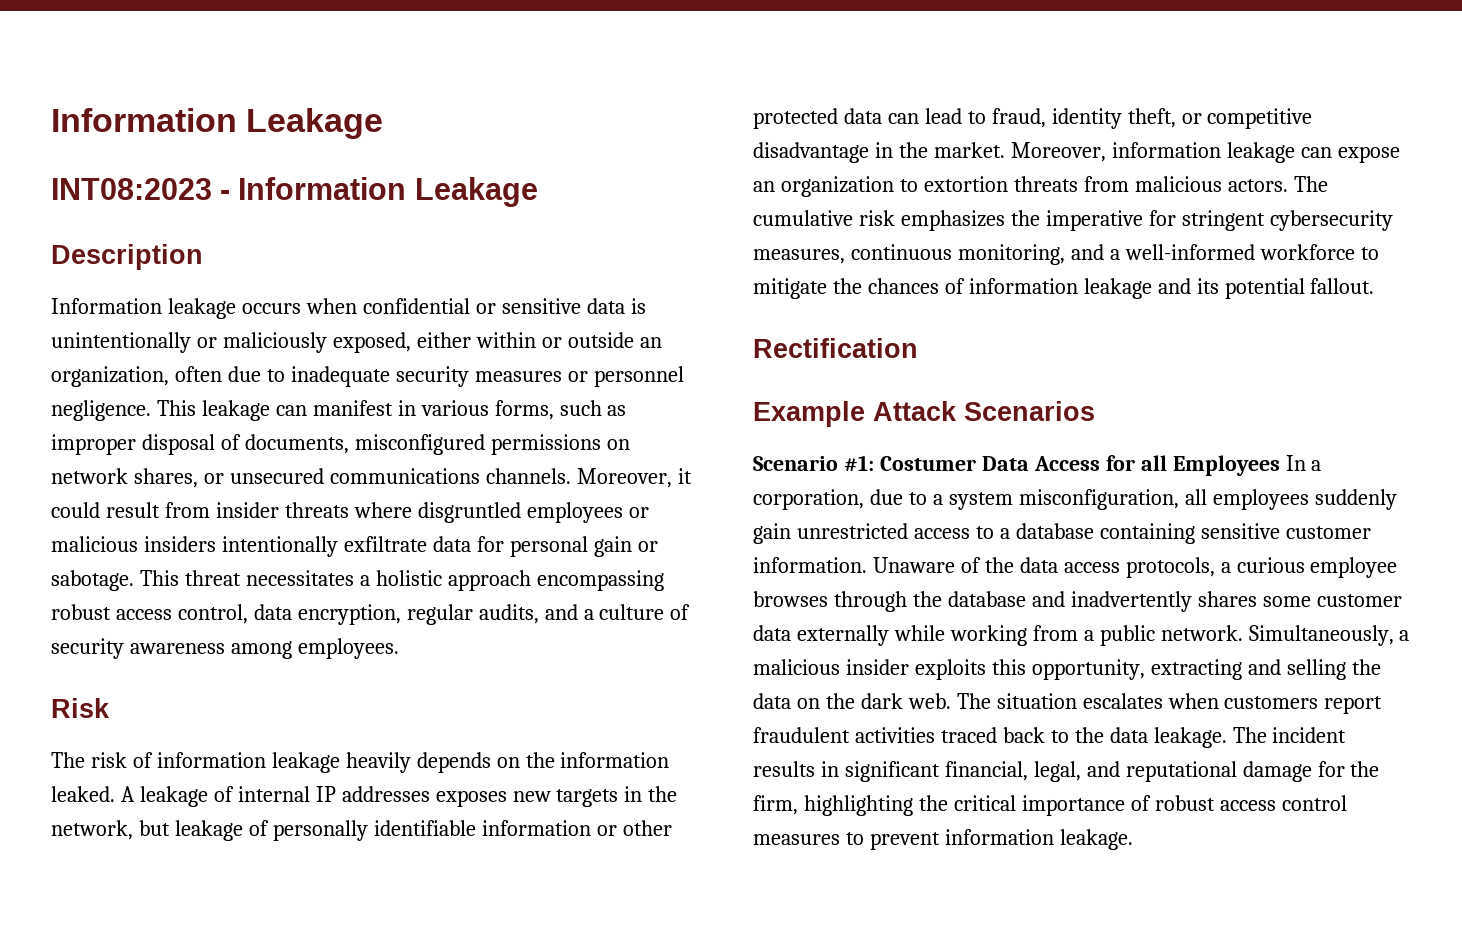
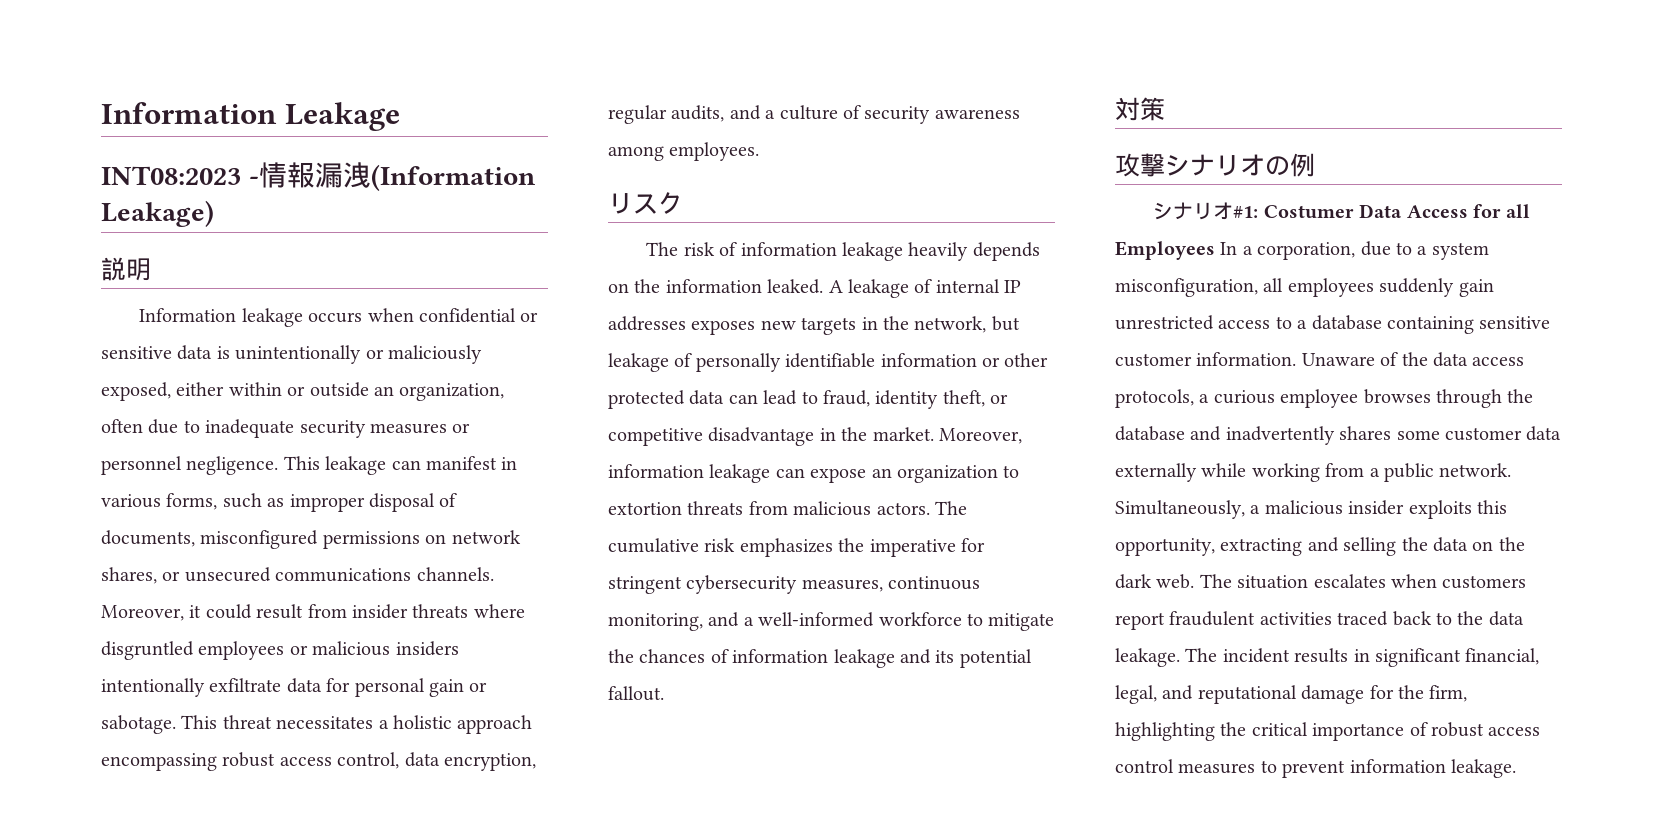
[238,177,538,207] [51,244,203,270] Information Leakage // Description -> [258,162,536,191] [101,200,214,227] [101,257,151,281] 情報漏洩(Information Leakage) // 説明
[51,698,110,718] Risk -> [608,192,683,214] リスク
[753,338,918,358] [753,401,1095,427] [753,456,838,471] Rectification // Example Attack Scenarios // Scenario -> [1115,97,1165,121] [1115,153,1315,177] [1153,202,1234,220] 対策 // 攻撃シナリオの例 // シナリオ

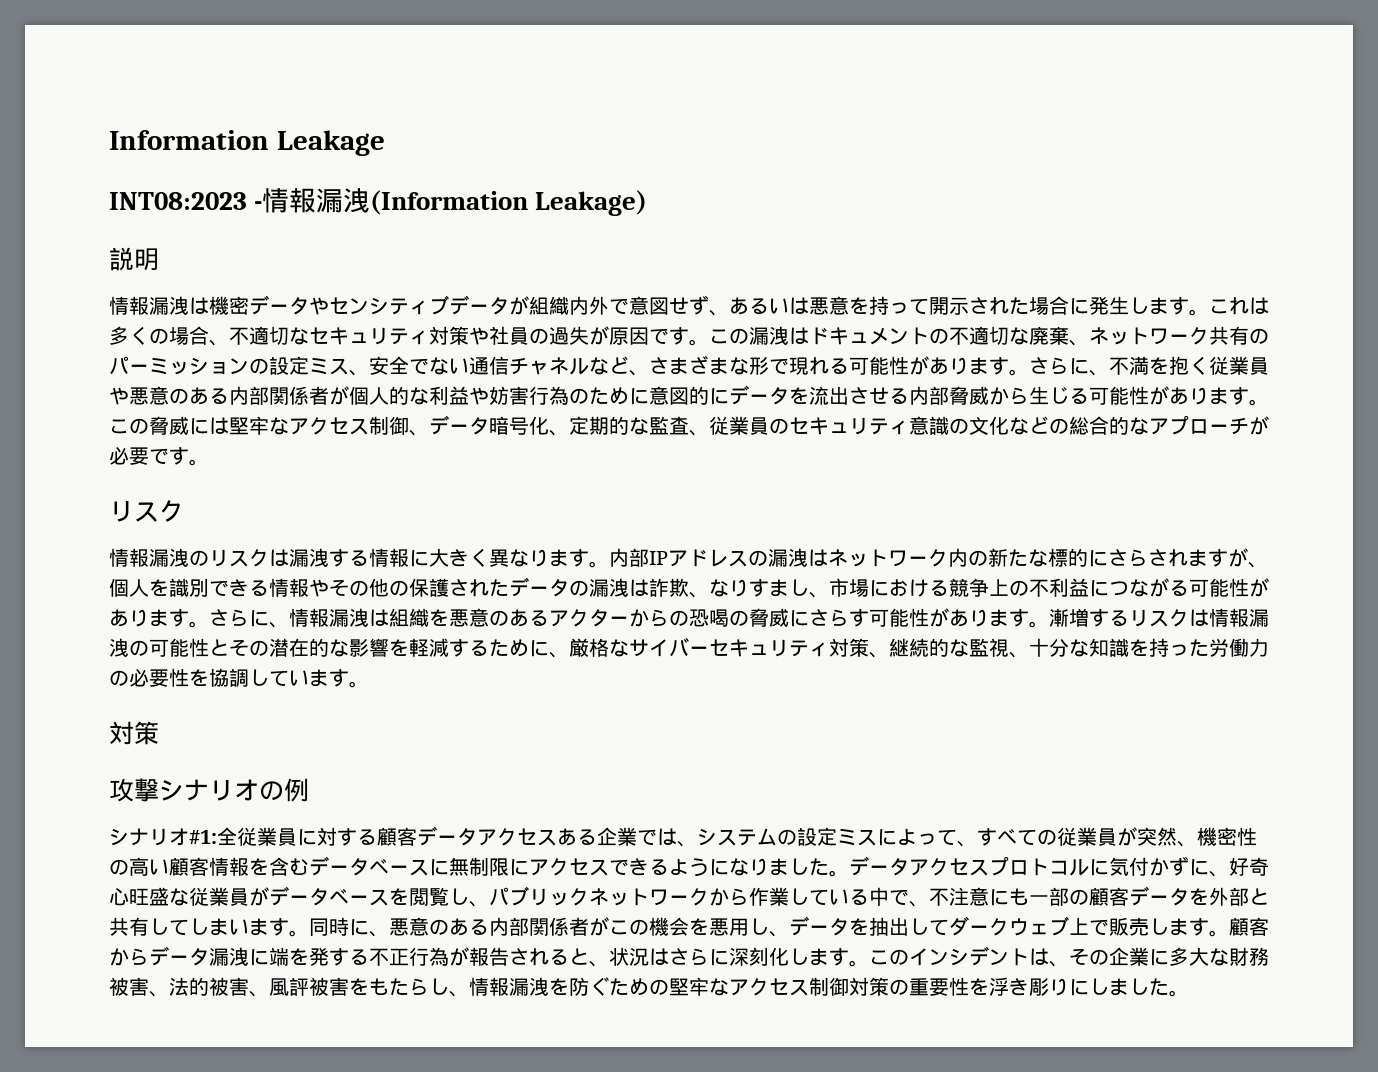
[139,308,539,327] [101,345,482,364] [101,382,505,401] [101,419,471,438] [101,456,518,475] [101,493,458,512] [101,530,521,549] [101,567,494,584] [101,604,525,621] [101,641,459,660] [101,678,488,697] [101,715,533,734] [101,752,536,771] [608,105,1020,124] [608,142,760,161] [608,192,683,214] [646,242,1040,261] [608,279,1022,298] [608,316,1020,335] [608,353,1049,372] [608,390,1009,409] [608,427,1022,446] [608,464,1020,483] [608,501,967,516] [608,538,985,557] [608,575,981,594] [608,612,1055,631] [608,649,1032,668] [608,686,664,701] Information leakage occurs when confidential or sensitive data is unintentionally or maliciously exposed, either within or outside an organization, often due to inadequate security measures or personnel negligence. This leakage can manifest in various forms, such as improper disposal of documents, misconfigured permissions on network shares, or unsecured communications channels. Moreover, it could result from insider threats where disgruntled employees or malicious insiders intentionally exfiltrate data for personal gain or sabotage. This threat necessitates a holistic approach encompassing robust access control, data encryption, regular audits, and a culture of security awareness among employees. // リスク // The risk of information leakage heavily depends on the information leaked. A leakage of internal IP addresses exposes new targets in the network, but leakage of personally identifiable information or other protected data can lead to fraud, identity theft, or competitive disadvantage in the market. Moreover, information leakage can expose an organization to extortion threats from malicious actors. The cumulative risk emphasizes the imperative for stringent cybersecurity measures, continuous monitoring, and a well-informed workforce to mitigate the chances of information leakage and its potential fallout. -> [109,295,1269,316] [109,326,1269,346] [109,355,1269,376] [109,385,1269,406] [109,415,1269,436] [109,447,209,466] [109,500,184,522] [109,548,1268,568] [109,577,1269,598] [109,608,1269,628] [109,637,1269,658] [109,668,369,688] 情報漏洩は機密データやセンシティブデータが組織内外で意図せず、あるいは悪意を持って開示された場合に発生します。これは多くの場合、不適切なセキュリティ対策や社員の過失が原因です。この漏洩はドキュメントの不適切な廃棄、ネットワーク共有のパーミッションの設定ミス、安全でない通信チャネルなど、さまざまな形で現れる可能性があります。さらに、不満を抱く従業員や悪意のある内部関係者が個人的な利益や妨害行為のために意図的にデータを流出させる内部脅威から生じる可能性があります。この脅威には堅牢なアクセス制御、データ暗号化、定期的な監査、従業員のセキュリティ意識の文化などの総合的なアプローチが必要です。 // リスク // 情報漏洩のリスクは漏洩する情報に大きく異なります。内部IPアドレスの漏洩はネットワーク内の新たな標的にさらされますが、個人を識別できる情報やその他の保護されたデータの漏洩は詐欺、なりすまし、市場における競争上の不利益につながる可能性があります。さらに、情報漏洩は組織を悪意のあるアクターからの恐喝の脅威にさらす可能性があります。漸増するリスクは情報漏洩の可能性とその潜在的な影響を軽減するために、厳格なサイバーセキュリティ対策、継続的な監視、十分な知識を持った労働力の必要性を協調しています。
[1263,204,1531,219] [1115,241,1489,260] [1115,278,1494,297] [1115,315,1551,334] [1115,352,1525,367] [1115,389,1534,408] [1115,426,1562,445] [1115,463,1512,482] [1115,500,1507,519] [1115,537,1525,556] [1115,574,1527,589] [1115,611,1524,630] [1115,648,1540,667] [1115,685,1468,704] [1115,722,1541,741] [1115,759,1516,778] Costumer Data Access for all Employees In a corporation, due to a system misconfiguration, all employees suddenly gain unrestricted access to a database containing sensitive customer information. Unaware of the data access protocols, a curious employee browses through the database and inadvertently shares some customer data externally while working from a public network. Simultaneously, a malicious insider exploits this opportunity, extracting and selling the data on the dark web. The situation escalates when customers report fraudulent activities traced back to the data leakage. The incident results in significant financial, legal, and reputational damage for the firm, highlighting the critical importance of robust access control measures to prevent information leakage. -> [217,826,1257,847] [109,856,1269,877] [109,886,1269,907] [109,916,1269,937] [109,946,1269,967] [109,977,1189,997] 全従業員に対する顧客データアクセスある企業では、システムの設定ミスによって、すべての従業員が突然、機密性の高い顧客情報を含むデータベースに無制限にアクセスできるようになりました。データアクセスプロトコルに気付かずに、好奇心旺盛な従業員がデータベースを閲覧し、パブリックネットワークから作業している中で、不注意にも一部の顧客データを外部と共有してしまいます。同時に、悪意のある内部関係者がこの機会を悪用し、データを抽出してダークウェブ上で販売します。顧客からデータ漏洩に端を発する不正行為が報告されると、状況はさらに深刻化します。このインシデントは、その企業に多大な財務被害、法的被害、風評被害をもたらし、情報漏洩を防ぐための堅牢なアクセス制御対策の重要性を浮き彫りにしました。

